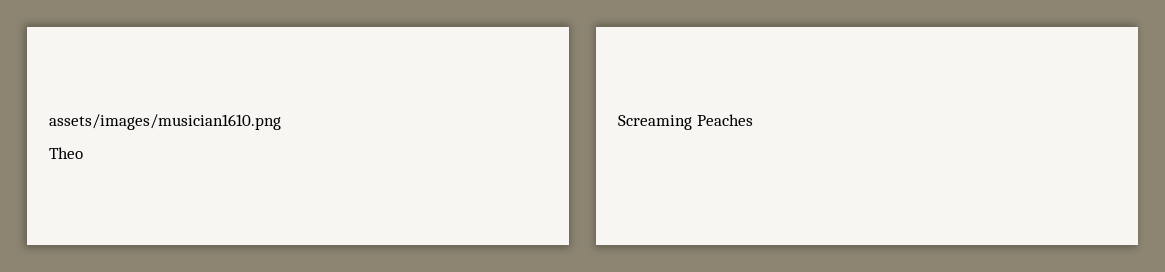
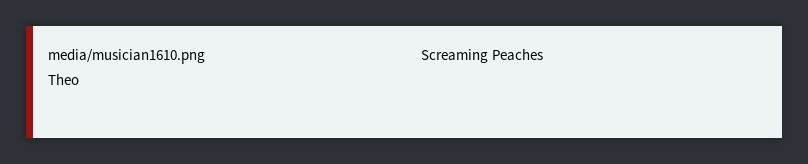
[49,114,281,130] assets/images/musician1610.png -> [48,49,205,64] media/musician1610.png

